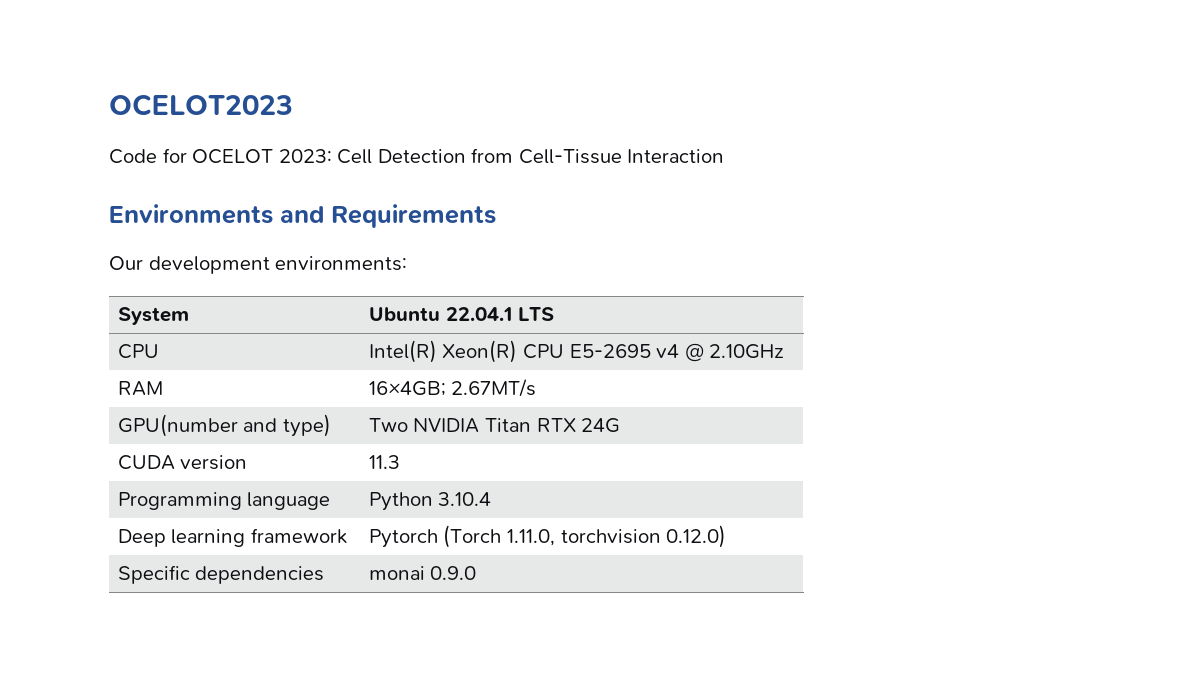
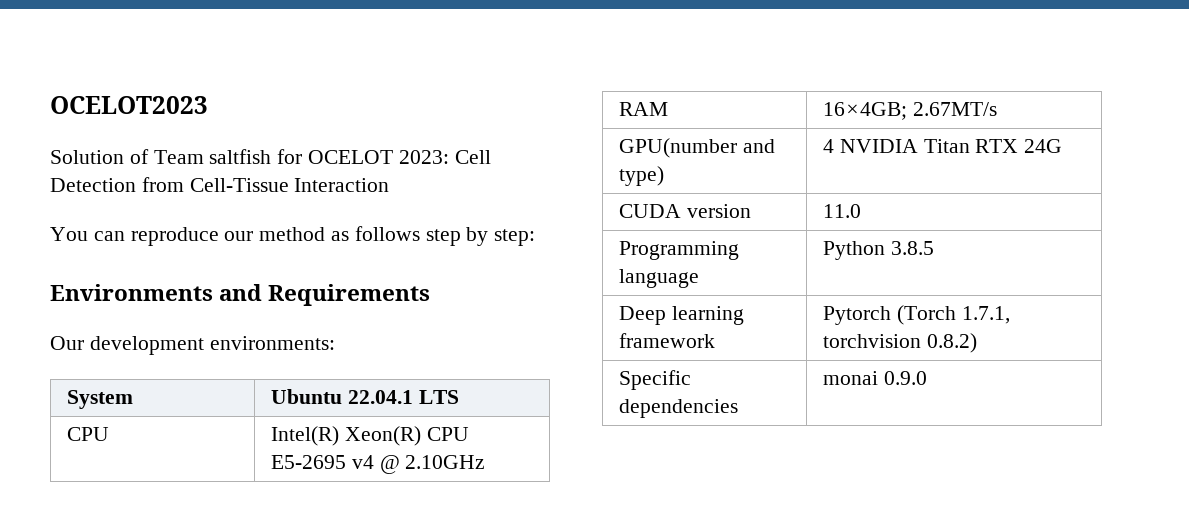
[109,149,157,164] Code -> [50,149,272,164] Solution of Team saltfish
(725, 156) none -> [50,226,536,246] // You can reproduce our method as follows step by step:
[368,418,408,432] Two -> [822,139,834,153] 4
[368,455,400,469] 11.3 -> [822,204,861,218] 11.0
[438,492,492,506] 3.10.4 -> [890,241,934,255] 3.8.5
[506,525,727,548] 1.11.0, torchvision 0.12.0) -> [961,306,1010,324] [822,333,977,353] 1.7.1, torchvision 0.8.2)

